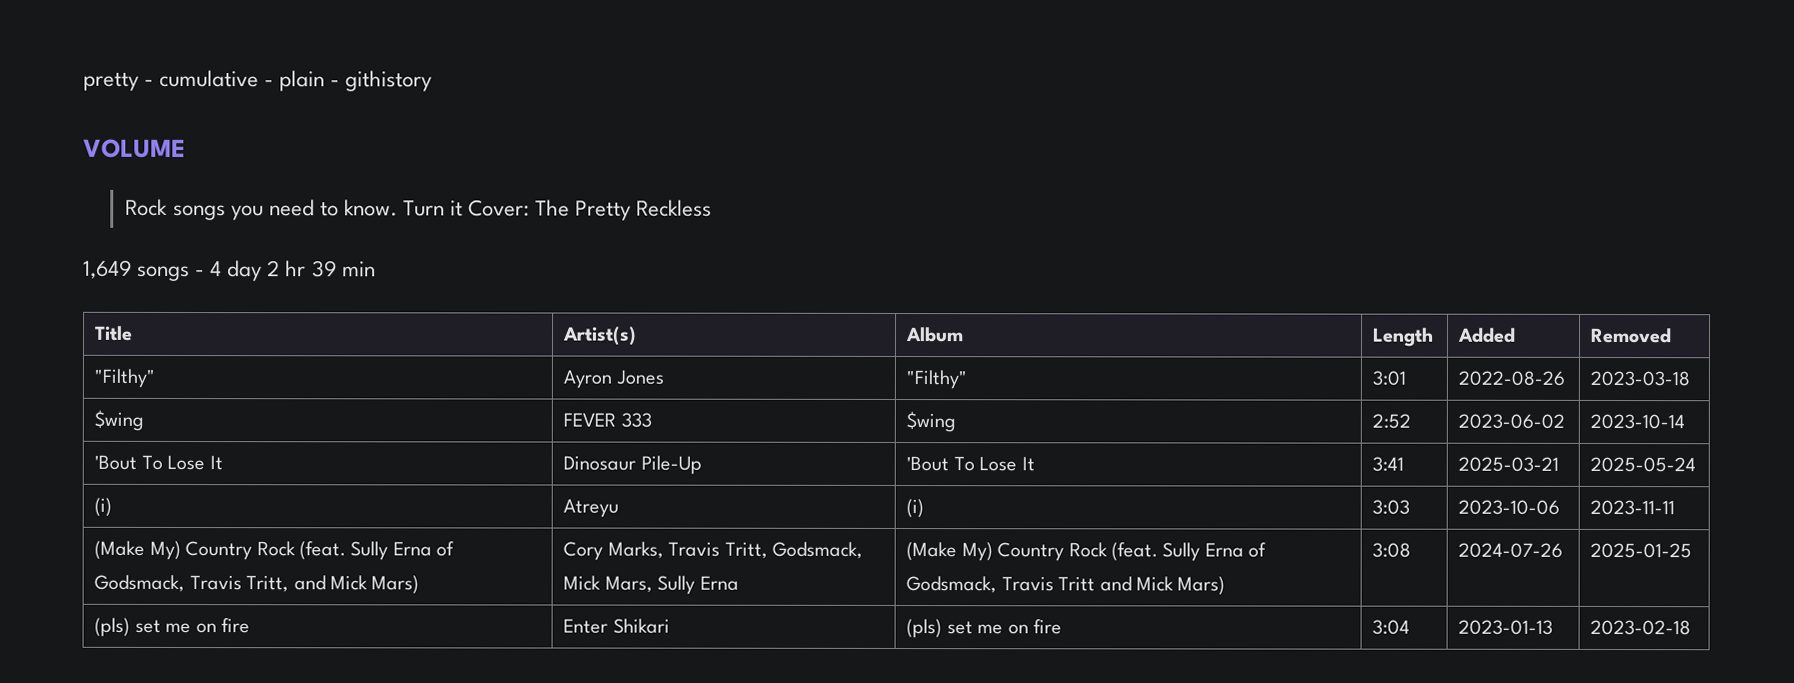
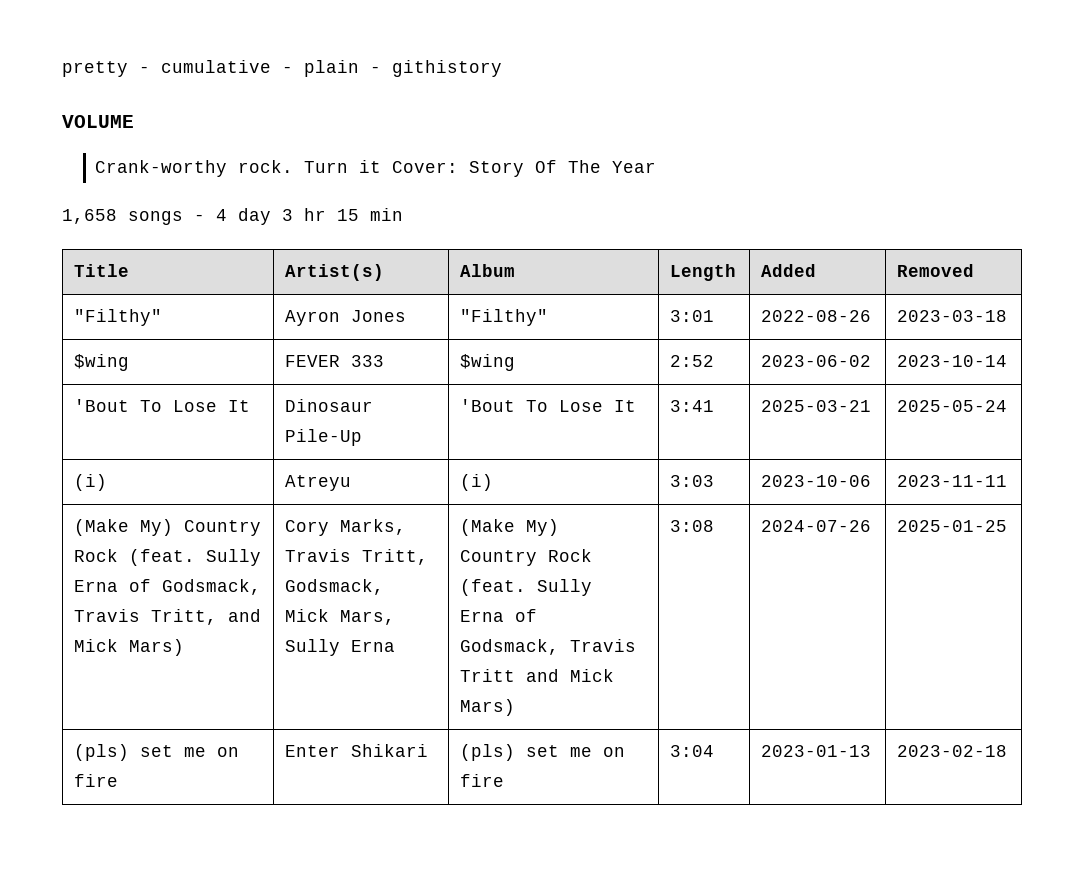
[125,198,713,221] [83,259,132,279] Rock songs you need to know. Turn it Cover: The Pretty Reckless // 1,649 -> [95,160,657,177] [62,209,117,224] Crank-worthy rock. Turn it Cover: Story Of The Year // 1,658
[267,260,337,278] 2 hr 39 -> [282,208,359,221] 3 hr 15

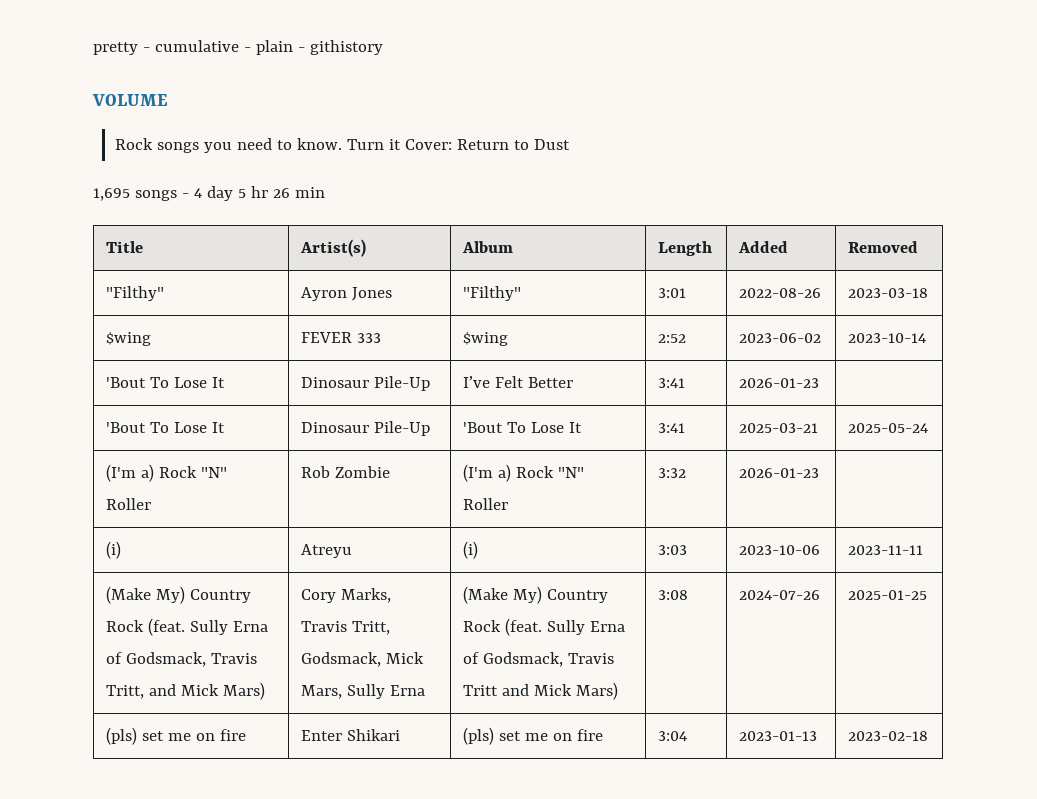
[95,160,657,177] [62,209,117,224] Crank-worthy rock. Turn it Cover: Story Of The Year // 1,658 -> [115,138,571,153] [93,188,130,201] Rock songs you need to know. Turn it Cover: Return to Dust // 1,695
[282,208,359,221] 3 hr 15 -> [237,186,290,198] 5 hr 26
(1008, 361) none -> [106,377,226,388] [301,376,431,391] [463,376,574,388] [658,378,686,388] [739,378,820,388] // 'Bout To Lose It | Dinosaur Pile-Up | I’ve Felt Better | 3:41 | 2026-01-23 |
(1008, 406) none -> [106,464,228,482] [106,498,152,510] [301,466,391,478] [463,464,585,482] [463,498,509,510] [658,468,687,478] [739,468,820,478] // (I'm a) Rock "N" Roller | Rob Zombie | (I'm a) Rock "N" Roller | 3:32 | 2026-01-23 |

